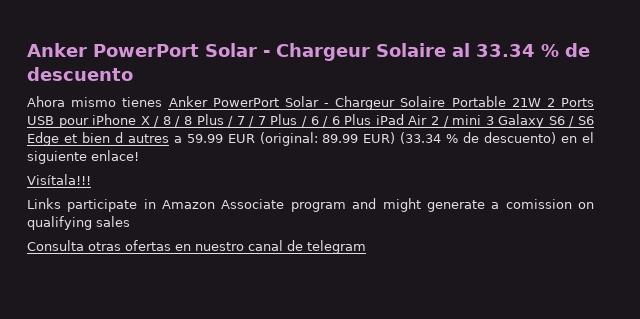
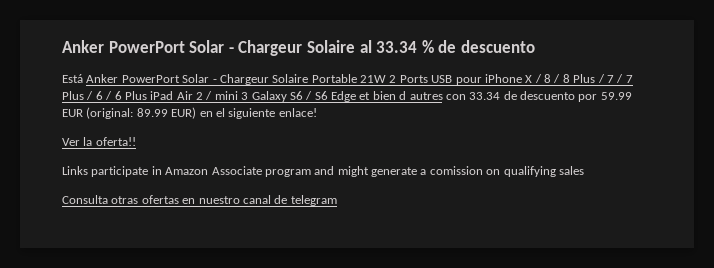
[27,96,163,107] Ahora mismo tienes -> [62,74,83,83] Está
[173,136,182,143] a -> [445,91,598,102] con 33.34 de descuento por
[400,132,557,144] (33.34 % de descuento) -> (197, 113) none
[27,174,91,185] Visítala!!! -> [62,137,136,146] Ver la oferta!!

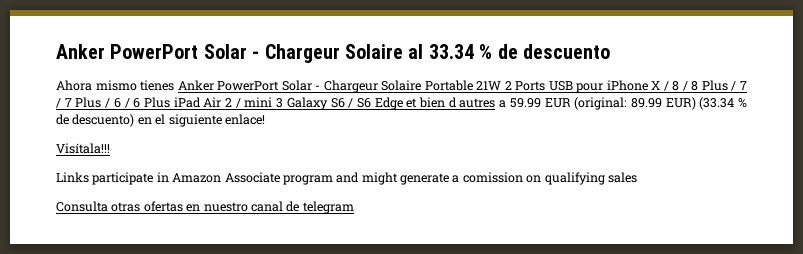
[62,74,83,83] Está -> [56,80,175,91] Ahora mismo tienes
[445,91,598,102] con 33.34 de descuento por -> [499,100,507,108] a
(197, 113) none -> [699,97,747,110] [56,114,135,127] (33.34 % de descuento)
[62,137,136,146] Ver la oferta!! -> [56,143,110,154] Visítala!!!

